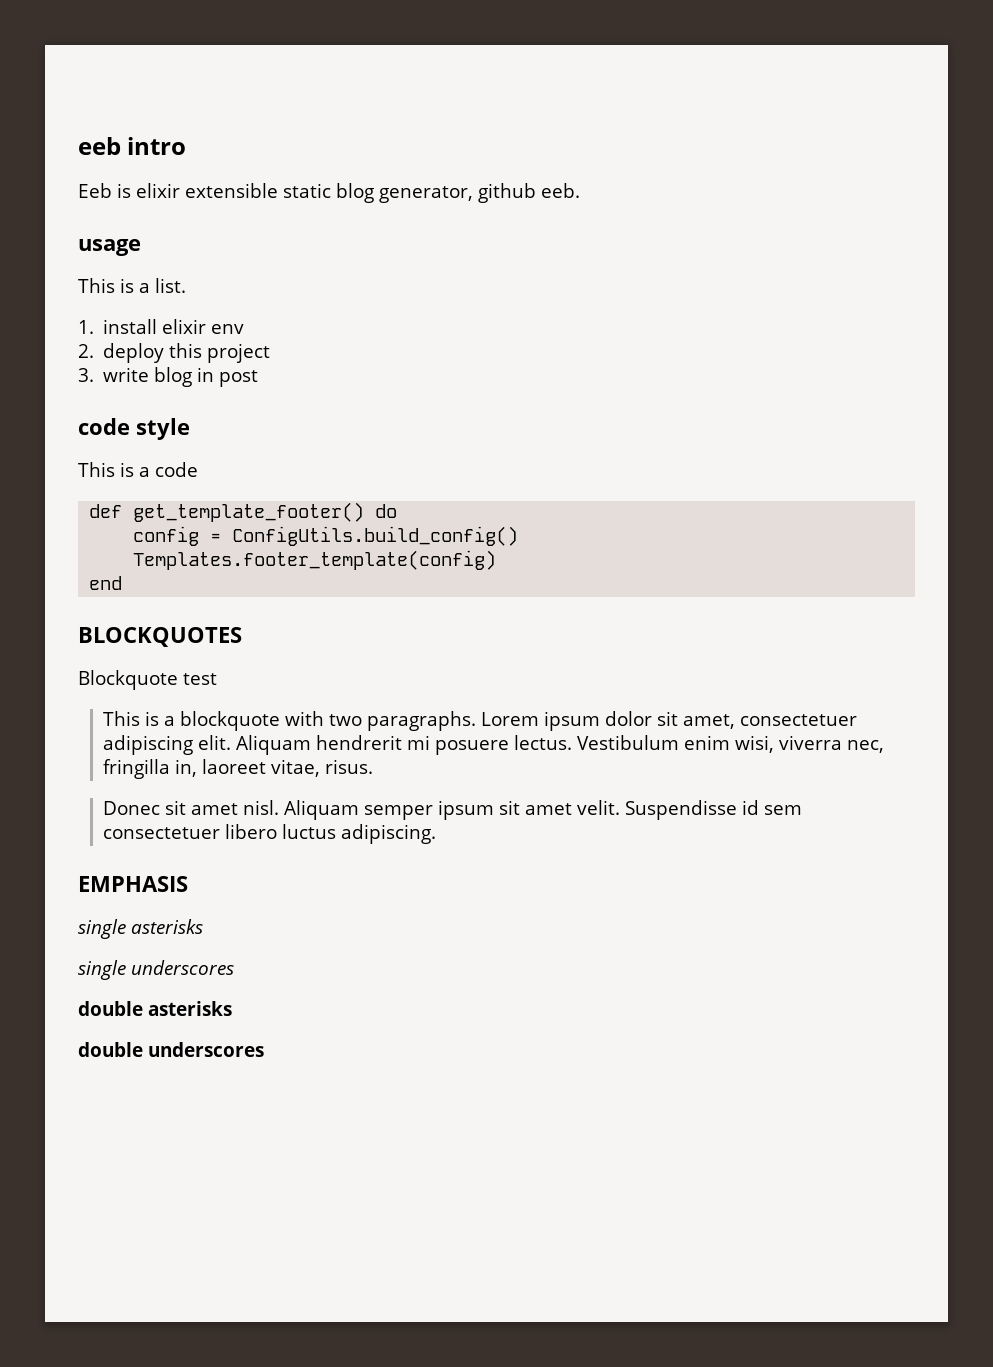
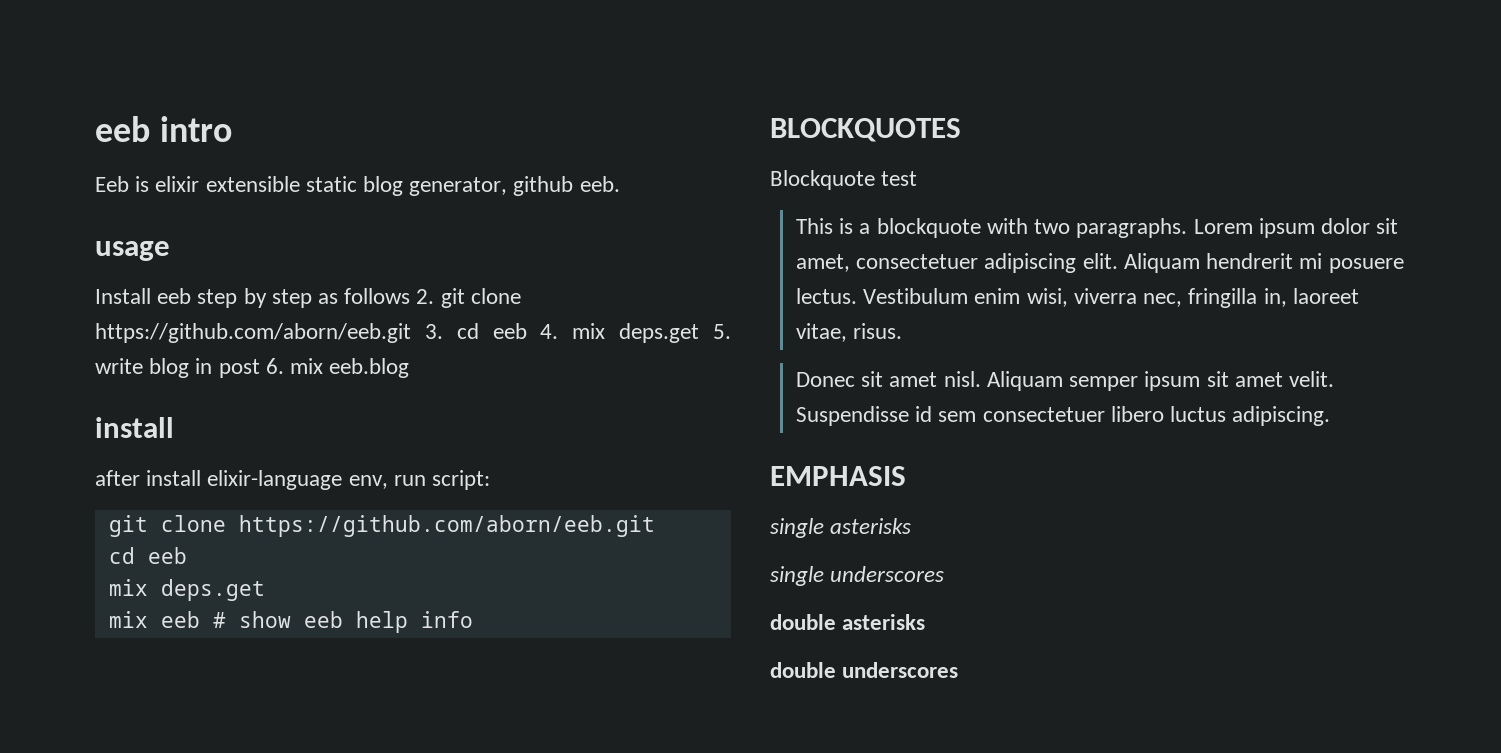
[78,278,186,293] [78,319,245,334] [78,343,271,363] [78,367,259,387] [78,418,190,440] [78,462,198,477] [89,502,398,522] [133,526,519,546] [133,550,497,570] [89,576,123,590] This is a list. // 1. install elixir env // 2. deploy this project // 3. write blog in post // code style // This is a code // def get_template_footer() do // config = ConfigUtils.build_config() // Templates.footer_template(config) // end -> [95,288,521,308] [95,323,731,343] [95,358,410,378] [95,417,174,438] [95,470,491,490] [108,515,655,537] [108,547,187,564] [108,579,265,601] [108,611,473,633] Install eeb step by step as follows 2. git clone https://github.com/aborn/eeb.git 3. cd eeb 4. mix deps.get 5. write blog in post 6. mix eeb.blog // install // after install elixir-language env, run script: // git clone https://github.com/aborn/eeb.git // cd eeb // mix deps.get // mix eeb # show eeb help info

